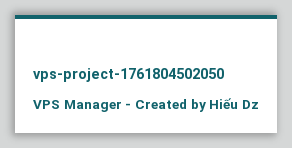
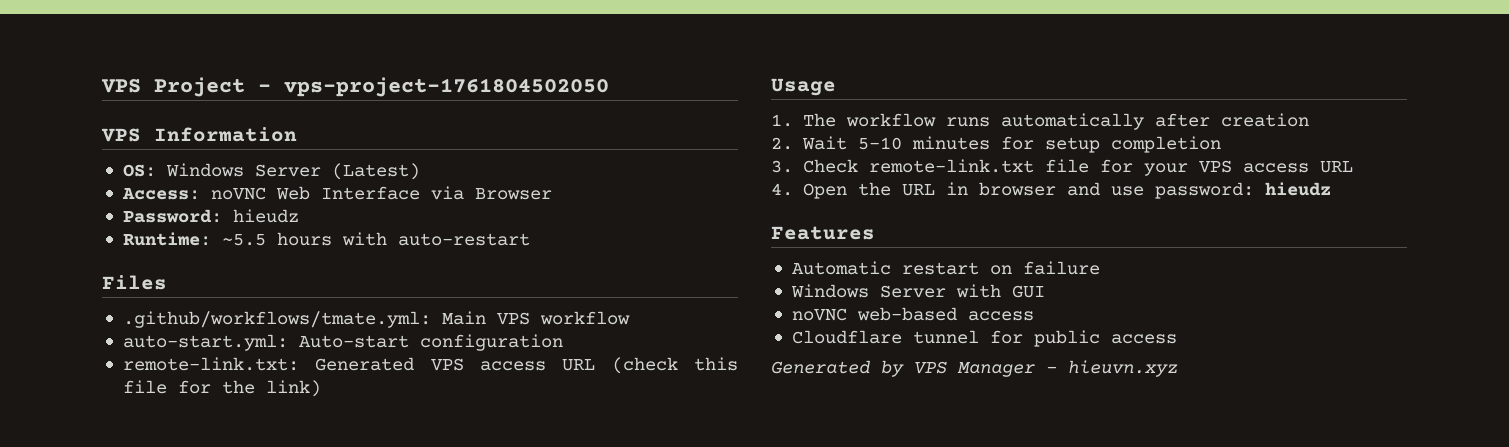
(33, 75) none -> [101,77,271,97] VPS Project -
[63,98,259,112] Manager - Created by Hiếu Dz -> [154,127,297,142] [122,163,420,180] [121,186,552,200] [122,209,299,223] [122,232,530,246] [102,275,167,290] [122,311,630,328] [122,334,563,351] [122,357,739,374] [122,380,321,397] [771,78,836,96] [771,113,1309,130] [771,136,1221,153] [771,159,1353,176] [771,182,1331,199] [771,226,875,240] [791,261,1100,275] [790,284,1045,298] [791,307,1034,321] [791,330,1177,347] [771,360,1178,377] Information // OS: Windows Server (Latest) // Access: noVNC Web Interface via Browser // Password: hieudz // Runtime: ~5.5 hours with auto-restart // Files // .github/workflows/tmate.yml: Main VPS workflow // auto-start.yml: Auto-start configuration // remote-link.txt: Generated VPS access URL (check this file for the link) // Usage // 1. The workflow runs automatically after creation // 2. Wait 5-10 minutes for setup completion // 3. Check remote-link.txt file for your VPS access URL // 4. Open the URL in browser and use password: hieudz // Features // Automatic restart on failure // Windows Server with GUI // noVNC web-based access // Cloudflare tunnel for public access // Generated by VPS Manager - hieuvn.xyz

